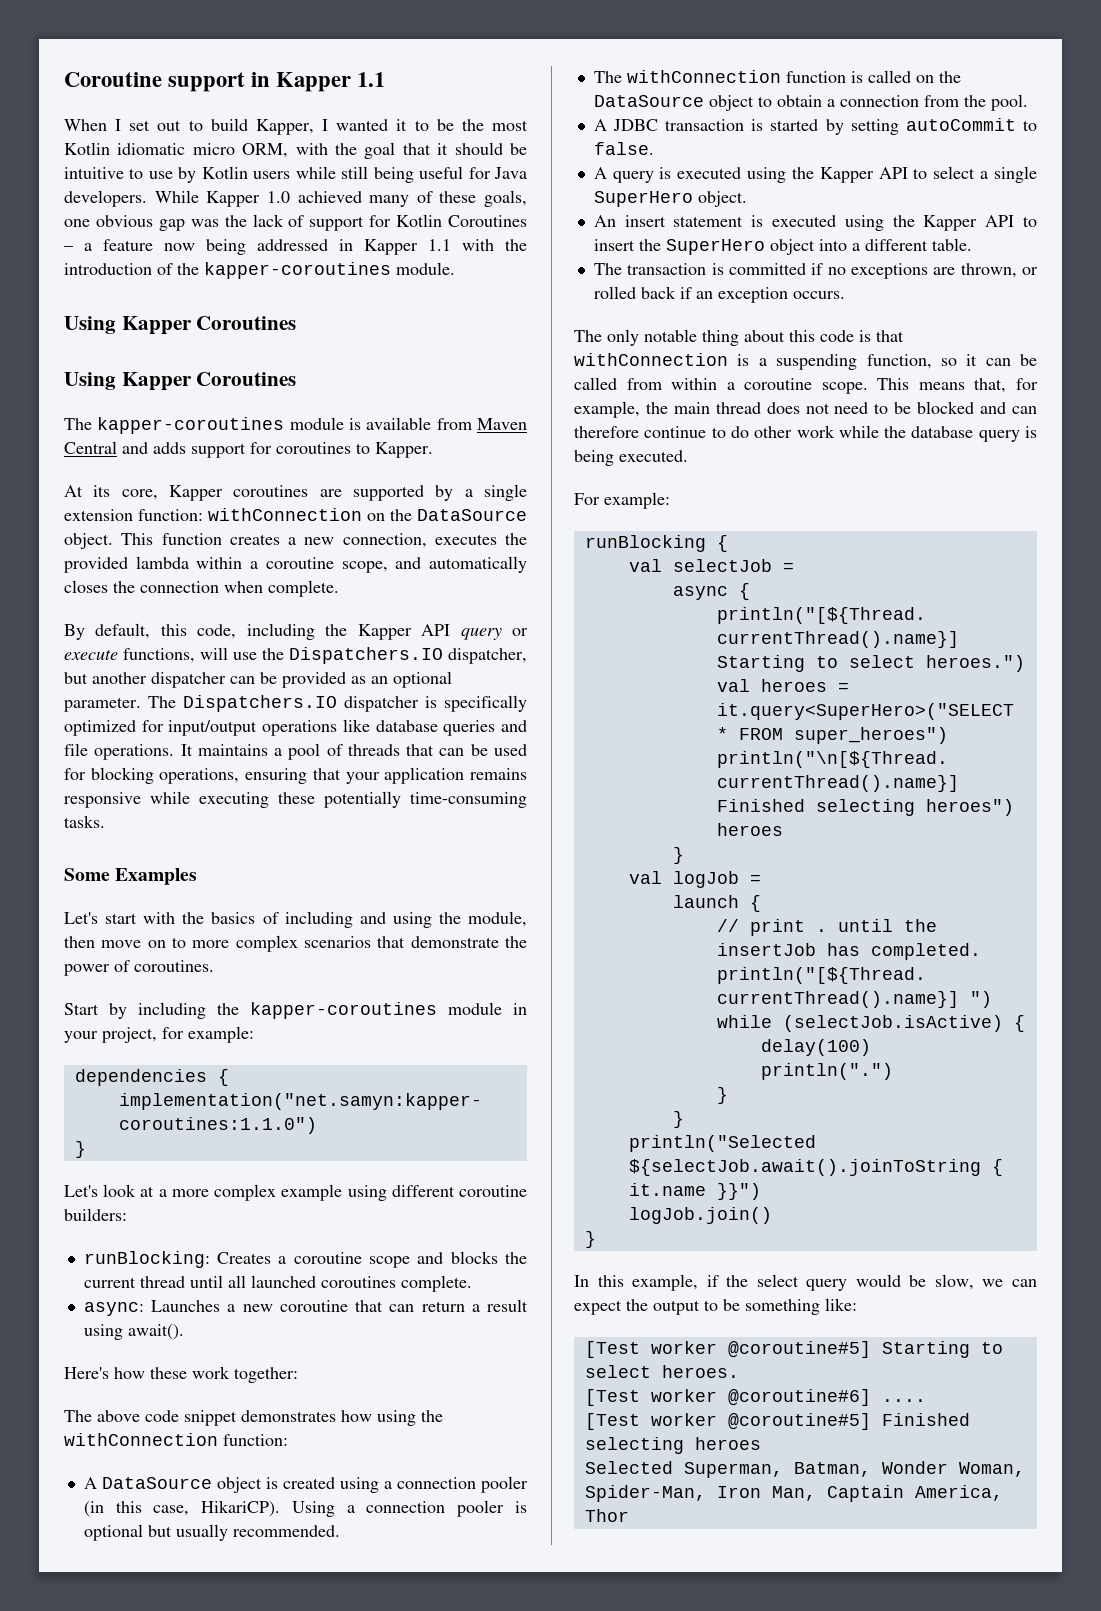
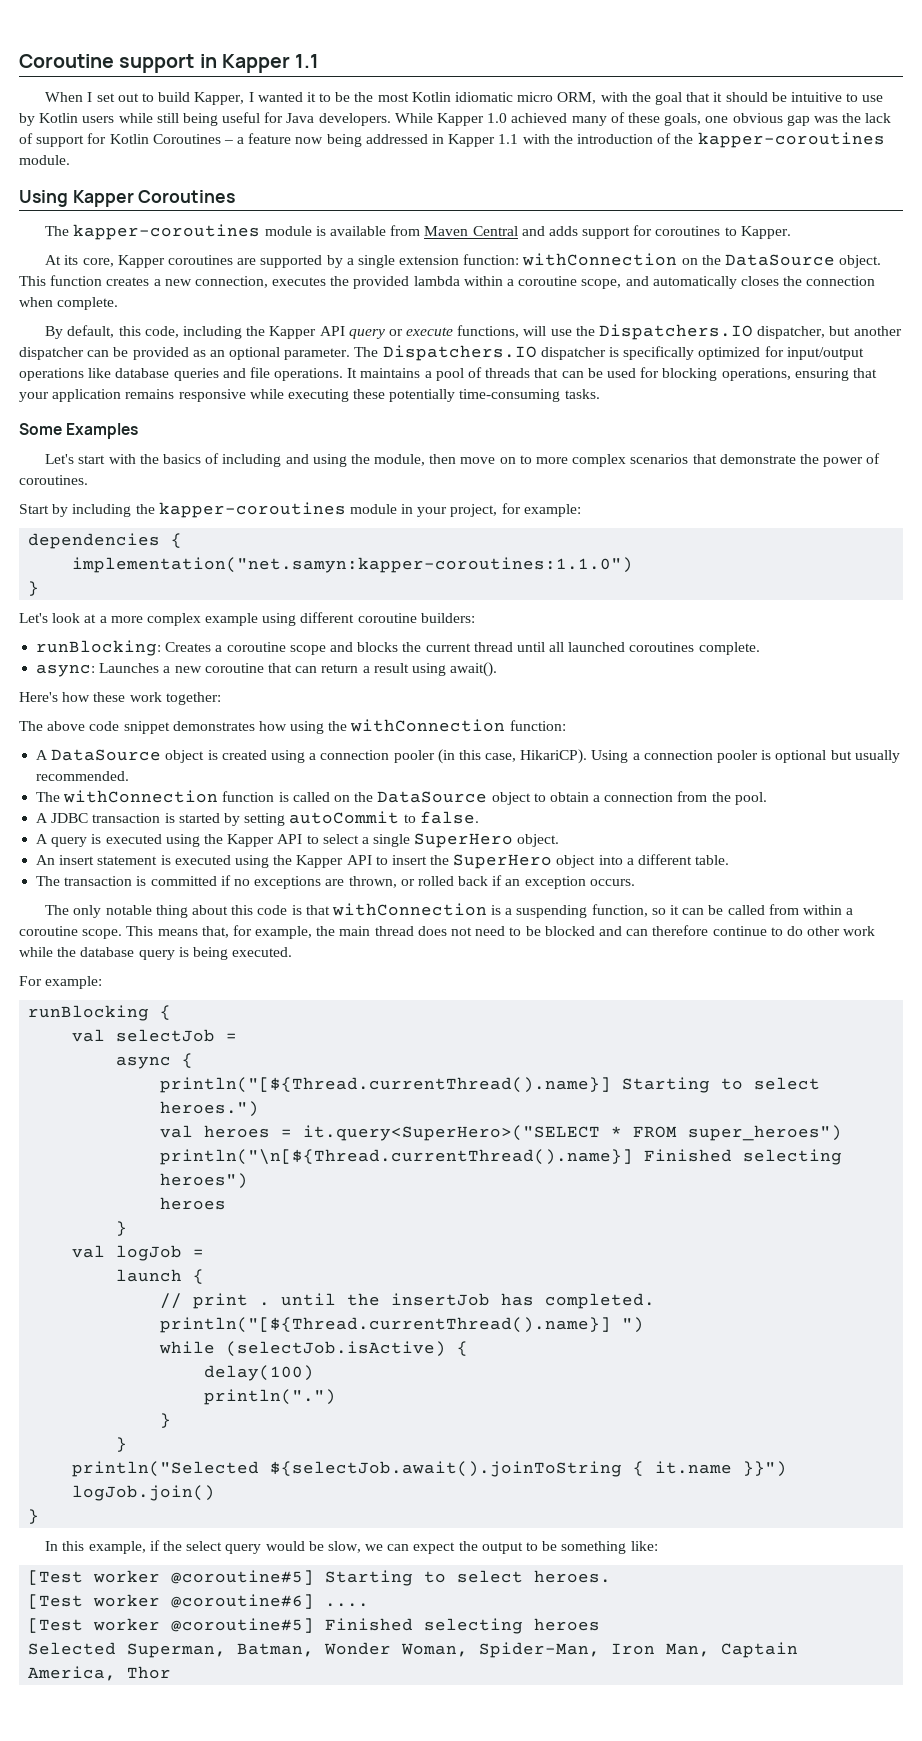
[64,372,297,391] // Using Kapper Coroutines -> (236, 196) none

